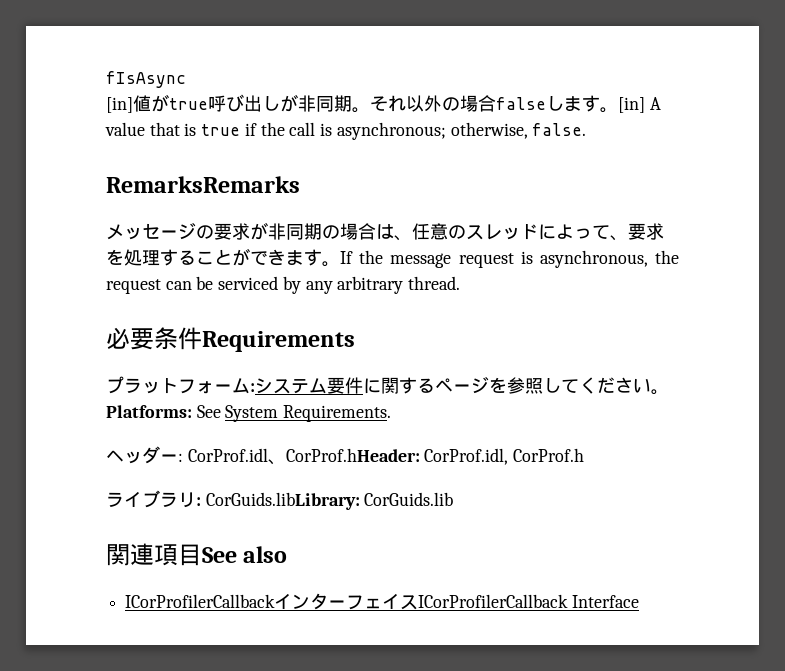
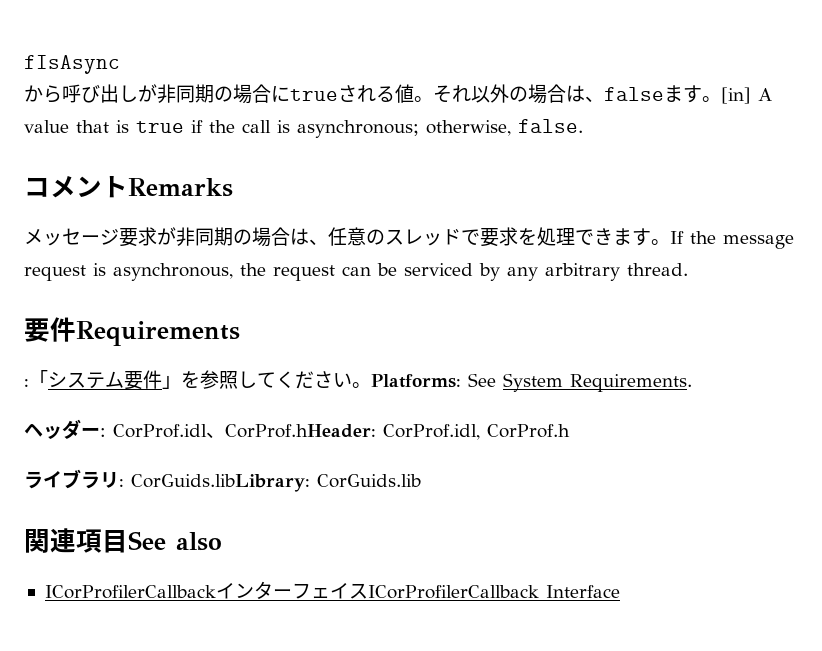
[106,94,208,113] [in]値がtrue -> [24,85,62,103] から
(352, 103) none -> [214,84,414,104] の場合にtrueされる値
[496,96,564,111] falseし -> [566,85,664,102] は、false
[106,176,300,193] RemarksRemarks -> [24,176,233,198] コメントRemarks
[196,225,214,239] の -> (119, 237) none
[538,223,664,241] [106,248,250,266] によって、要求を処理することが -> [461,227,575,247] で要求を処理
[106,327,178,350] 必要条 -> [24,318,50,342] 要
[106,376,489,394] プラットフォーム:システム要件に関するページ -> [24,370,181,390] :「システム要件」

